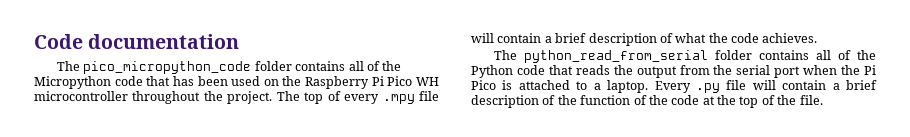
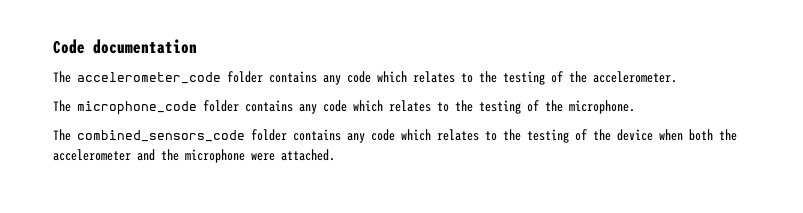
[83,61,402,74] [34,76,439,89] [34,91,440,104] [471,33,818,46] [494,50,876,63] [471,65,876,78] [471,80,877,93] [471,95,823,108] pico_micropython_code folder contains all of the Micropython code that has been used on the Raspberry Pi Pico WH microcontroller throughout the project. The top of every .mpy file will contain a brief description of what the code achieves. // The python_read_from_serial folder contains all of the Python code that reads the output from the serial port when the Pi Pico is attached to a laptop. Every .py file will contain a brief description of the function of the code at the top of the file. -> [77,71,677,85] [53,100,635,115] [53,129,737,143] [53,149,335,163] accelerometer_code folder contains any code which relates to the testing of the accelerometer. // The microphone_code folder contains any code which relates to the testing of the microphone. // The combined_sensors_code folder contains any code which relates to the testing of the device when both the accelerometer and the microphone were attached.

